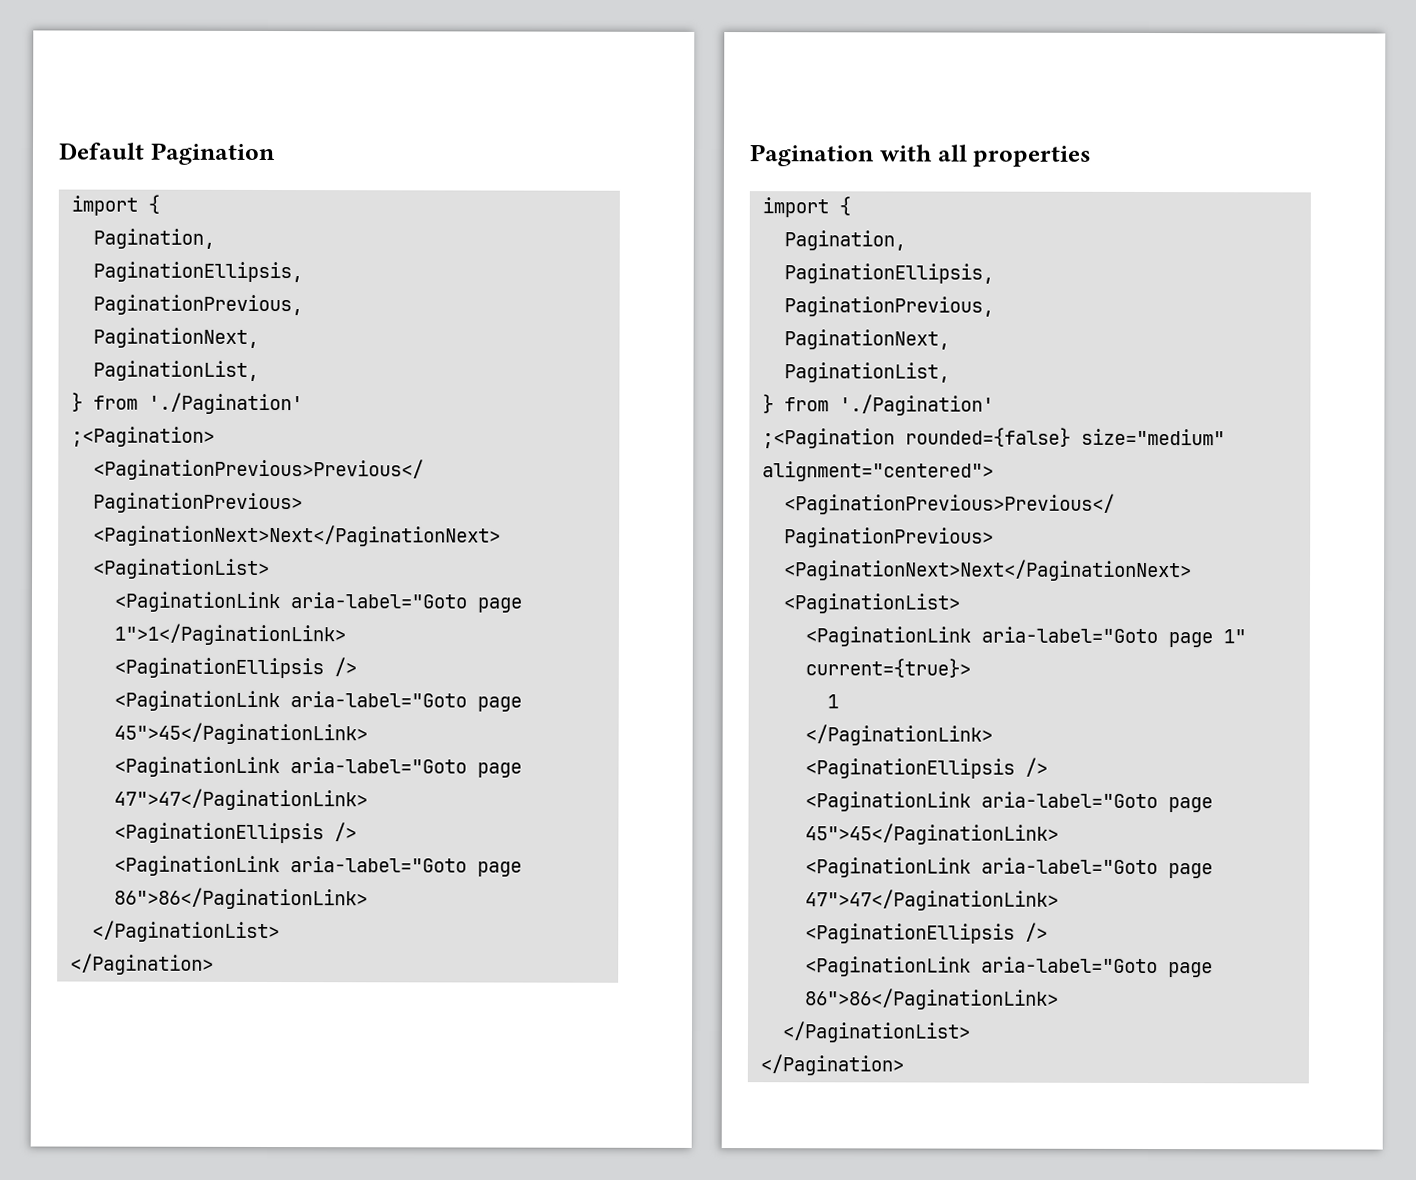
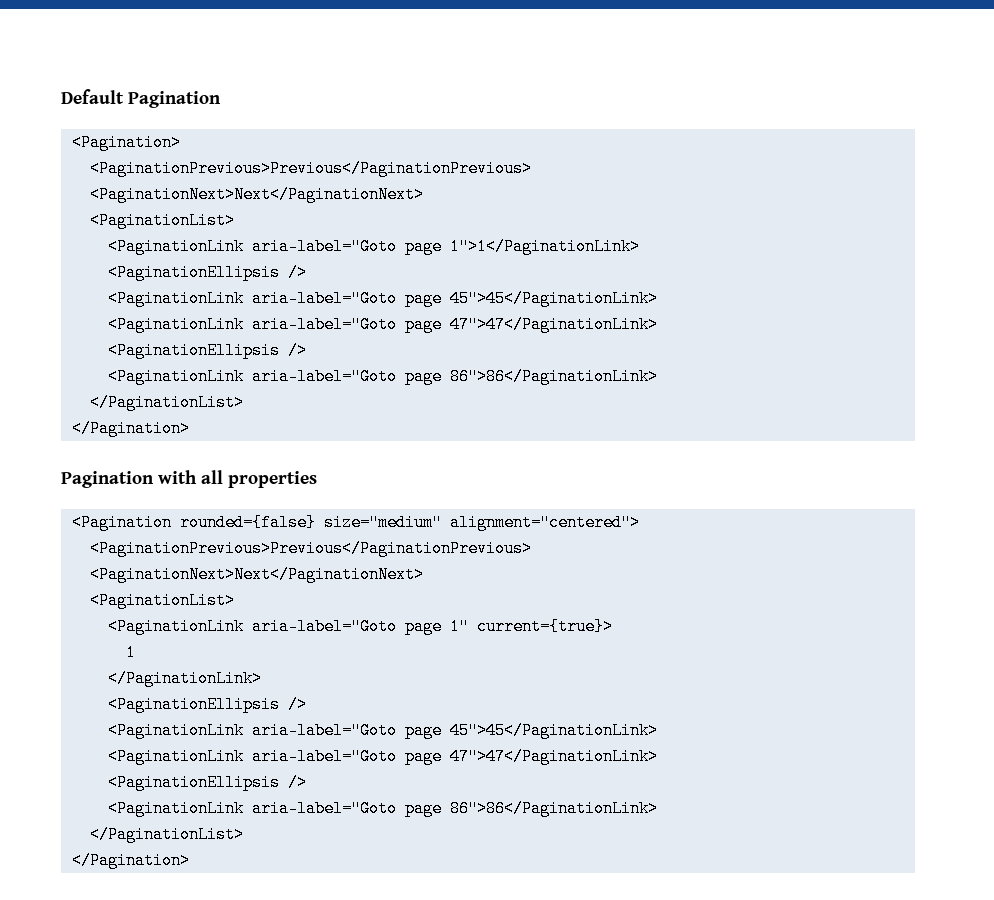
[70,194,160,216] [92,228,215,249] [92,261,303,283] [92,294,303,316] [92,327,259,348] [92,360,259,381] [70,392,303,415] [70,426,215,447] import { // Pagination, // PaginationEllipsis, // PaginationPrevious, // PaginationNext, // PaginationList, // } from './Pagination' // ;<Pagination> -> [71,134,181,151] <Pagination>
[761,196,851,218] [783,230,906,251] [783,263,994,284] [783,296,994,317] [783,329,950,350] [783,362,950,383] [761,394,994,416] [761,428,895,449] import { // Pagination, // PaginationEllipsis, // PaginationPrevious, // PaginationNext, // PaginationList, // } from './Pagination' // ;<Pagination -> [71,514,172,531] <Pagination

